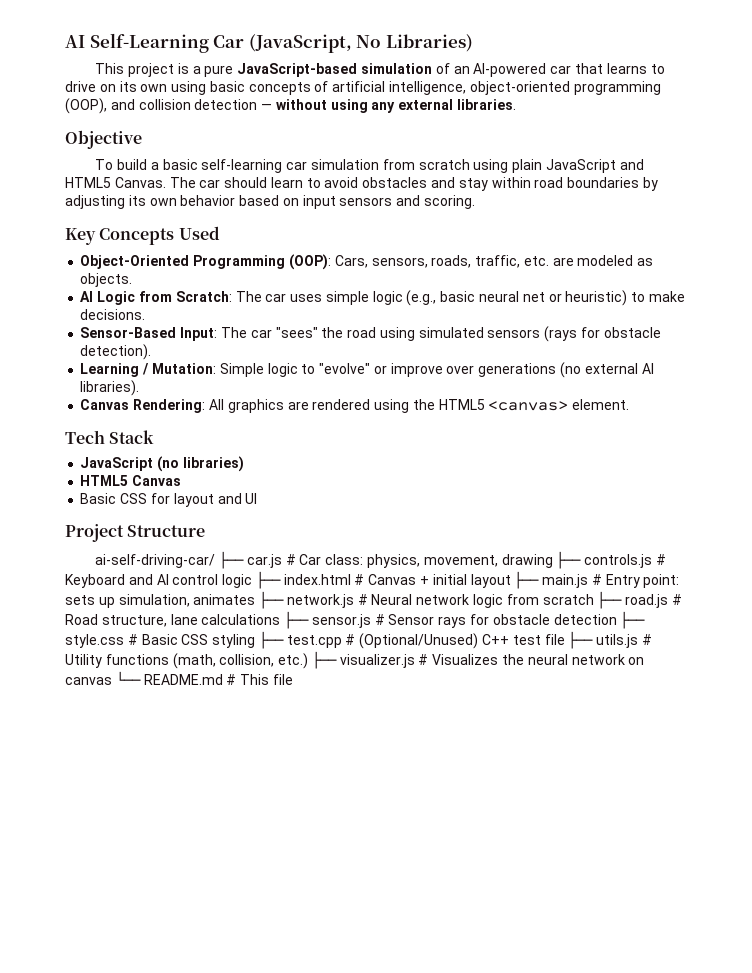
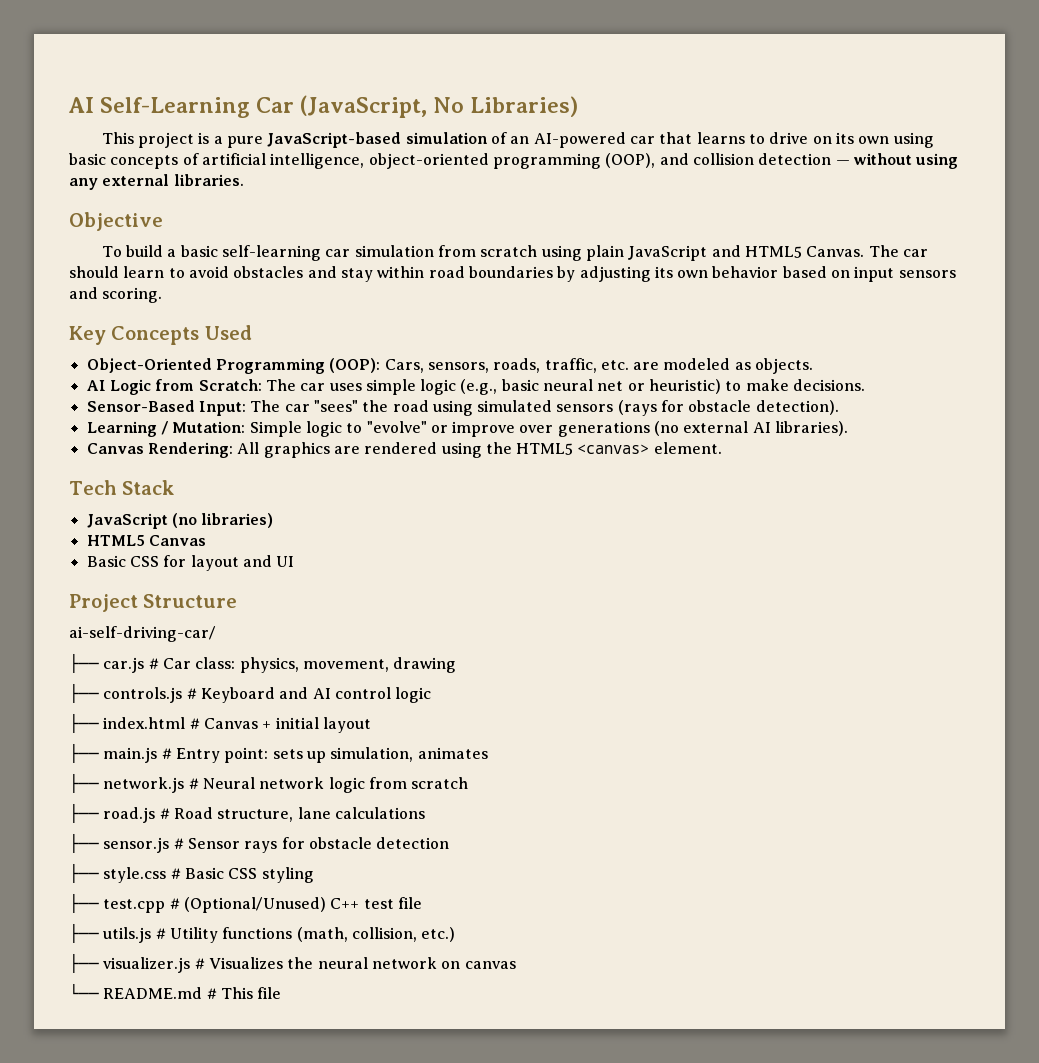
(216, 561) none -> (216, 634) //
(553, 561) none -> (457, 665) //
(253, 581) none -> (432, 695) //
(511, 581) none -> (371, 725) //
(256, 599) none -> (488, 753) //
(594, 599) none -> (469, 783) //
(281, 619) none -> (425, 813) //
(617, 619) none -> (450, 843) //
(256, 641) none -> (314, 875) //
(565, 639) none -> (422, 903) //
(309, 661) none -> (456, 934) //
(112, 681) none -> (516, 965) //

